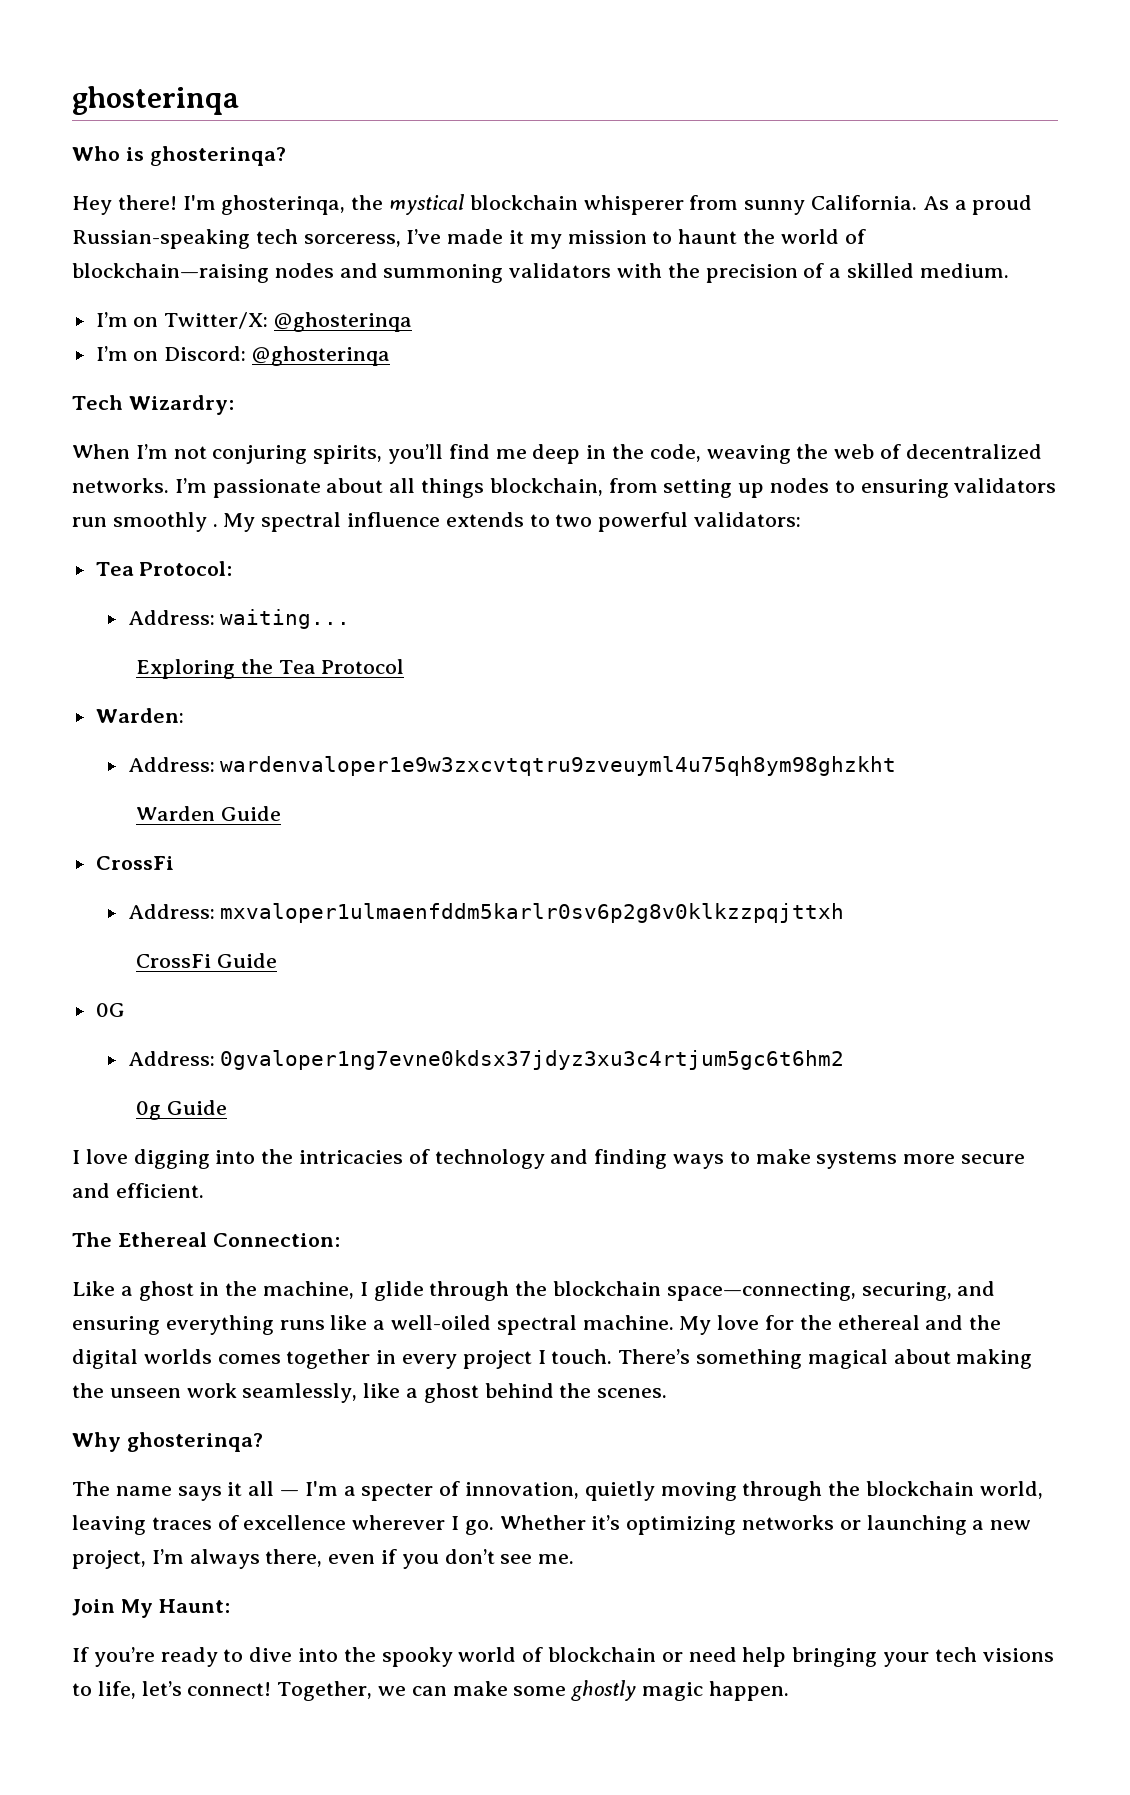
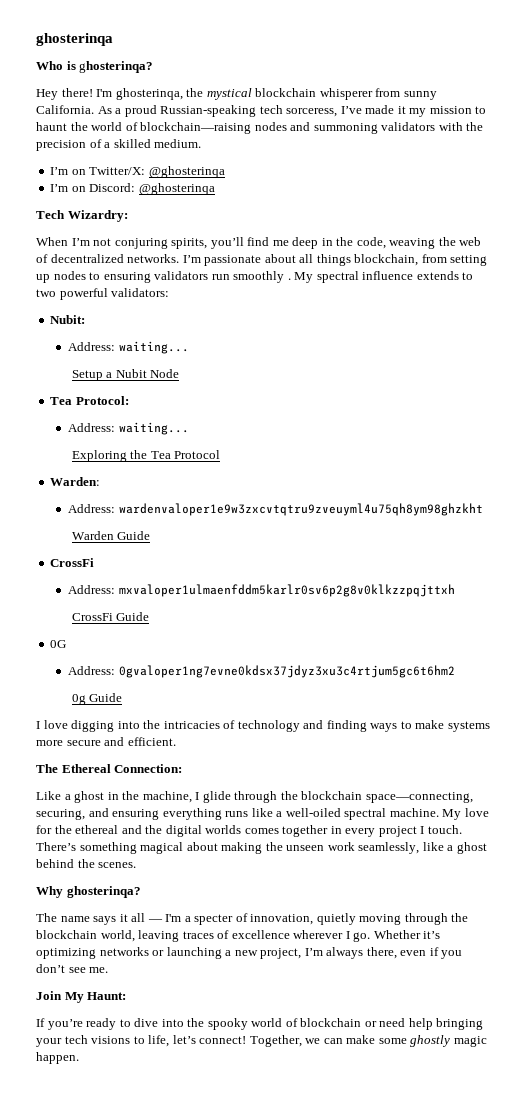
(802, 519) none -> [50,315,86,324] [68,341,189,354] [71,369,180,381] // Nubit: // Address: waiting... // Setup a Nubit Node

